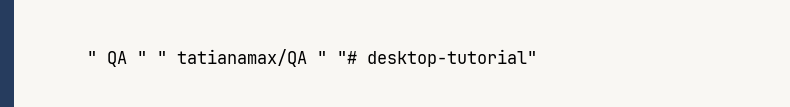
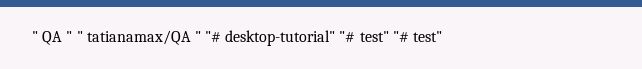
(537, 58) none -> [339,31,443,42] "# test" "# test"

